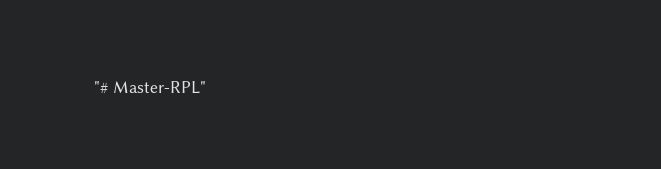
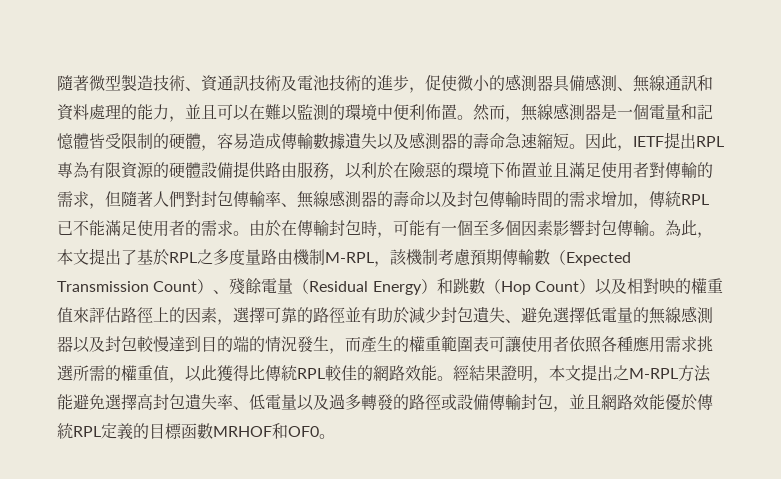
[94,81,206,94] "# Master-RPL" -> [57,74,713,93] [57,103,713,122] [57,132,724,151] [57,161,713,180] [57,190,709,209] [57,220,713,238] [57,248,631,267] [57,278,723,295] [57,306,713,325] [57,335,713,354] [57,364,711,383] [57,393,713,412] [57,423,335,440] 隨著微型製造技術、資通訊技術及電池技術的進步，促使微小的感測器具備感測、無線通訊和資料處理的能力，並且可以在難以監測的環境中便利佈置。然而，無線感測器是一個電量和記憶體皆受限制的硬體，容易造成傳輸數據遺失以及感測器的壽命急速縮短。因此，IETF提出RPL專為有限資源的硬體設備提供路由服務，以利於在險惡的環境下佈置並且滿足使用者對傳輸的需求，但隨著人們對封包傳輸率、無線感測器的壽命以及封包傳輸時間的需求增加，傳統RPL已不能滿足使用者的需求。由於在傳輸封包時，可能有一個至多個因素影響封包傳輸。為此，本文提出了基於RPL之多度量路由機制M-RPL，該機制考慮預期傳輸數（Expected Transmission Count）、殘餘電量（Residual Energy）和跳數（Hop Count）以及相對映的權重值來評估路徑上的因素，選擇可靠的路徑並有助於減少封包遺失、避免選擇低電量的無線感測器以及封包較慢達到目的端的情況發生，而產生的權重範圍表可讓使用者依照各種應用需求挑選所需的權重值，以此獲得比傳統RPL較佳的網路效能。經結果證明，本文提出之M-RPL方法能避免選擇高封包遺失率、低電量以及過多轉發的路徑或設備傳輸封包，並且網路效能優於傳統RPL定義的目標函數MRHOF和OF0。

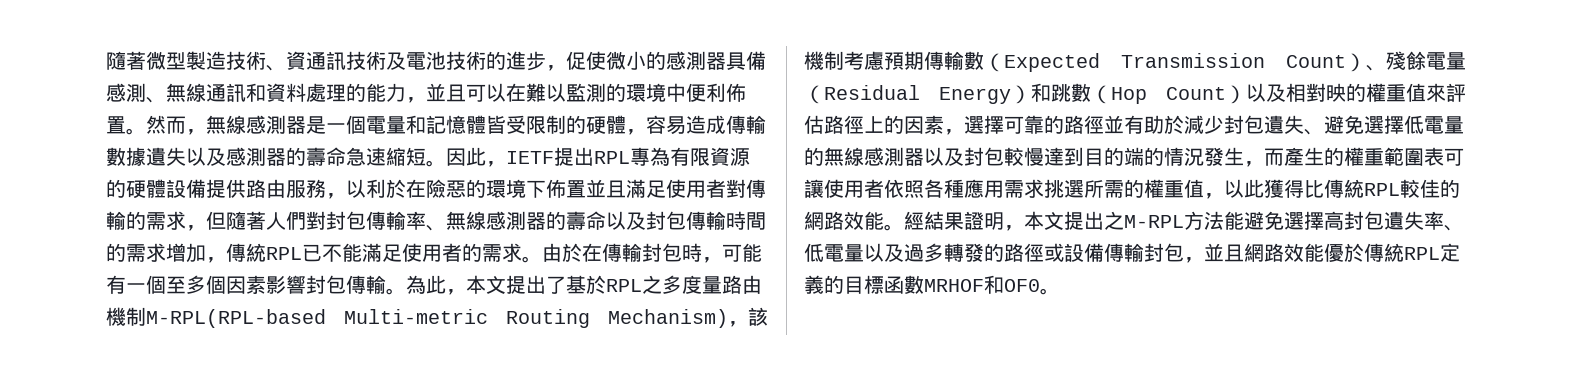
[325,252,374,263] M-RPL -> [146,309,728,328] M-RPL(RPL-based Multi-metric Routing Mechanism)

